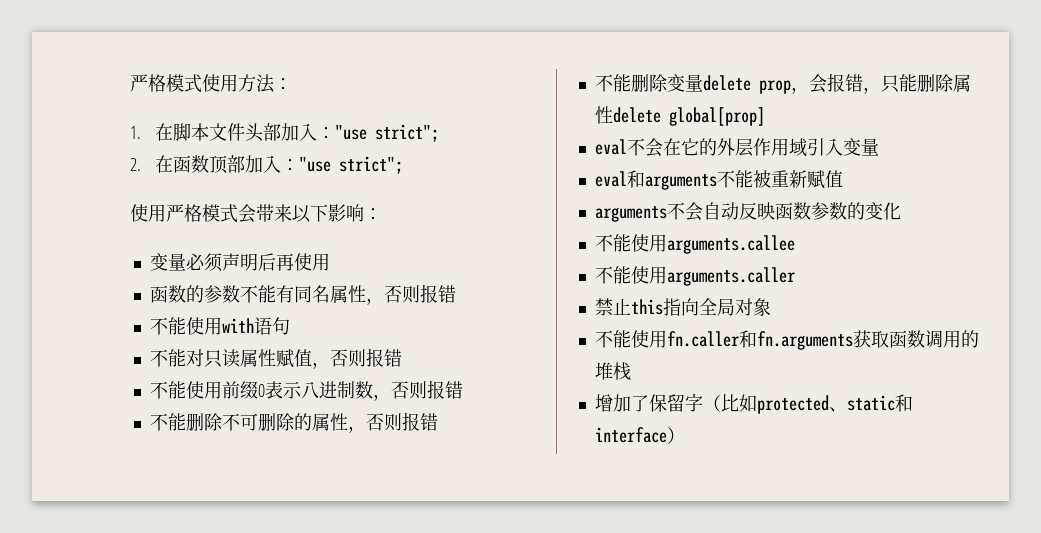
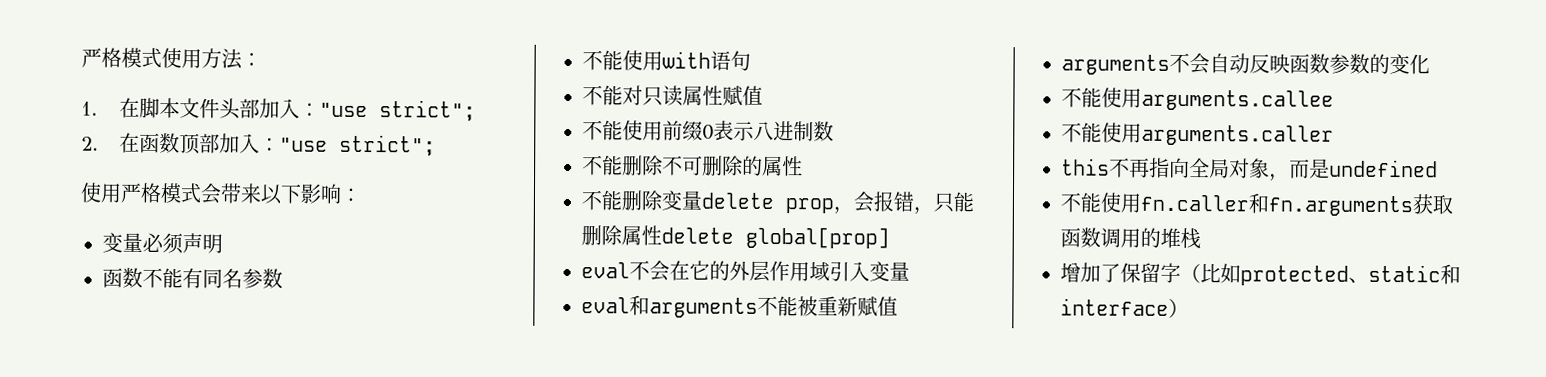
[257,253,330,271] [149,285,240,303] 后再使用 // 函数的参数 -> [102,267,143,288] // 函数
[329,284,456,305] 属性，否则报错 -> [242,268,283,289] 参数
[311,348,402,369] ，否则报错 -> (763, 95) none
[372,380,463,401] ，否则报错 -> (834, 131) none
[347,412,438,433] ，否则报错 -> (803, 166) none
[594,298,663,316] 禁止this -> [1061,157,1150,178] this不再
(771, 307) none -> [1269,158,1438,182] ，而是undefined

